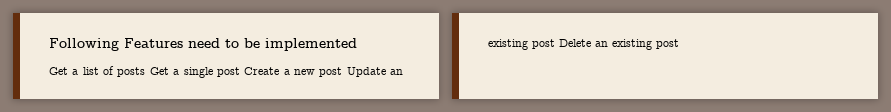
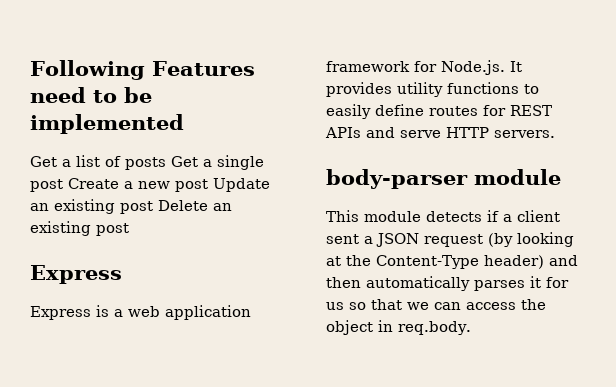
(679, 44) none -> [30,265,122,284] [30,305,251,320] [326,60,522,75] [326,82,539,97] [326,104,552,119] [325,127,555,138] [326,169,561,189] [326,210,560,222] [326,232,574,247] [326,255,578,269] [326,276,569,291] [326,299,546,310] [326,320,471,335] // Express // Express is a web application framework for Node.js. It provides utility functions to easily define routes for REST APIs and serve HTTP servers. // body-parser module // This module detects if a client sent a JSON request (by looking at the Content-Type header) and then automatically parses it for us so that we can access the object in req.body.

